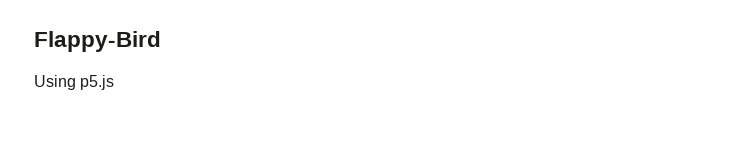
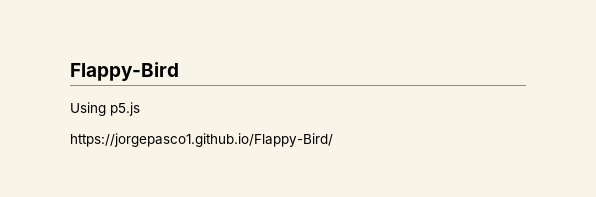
(115, 82) none -> [70,133,333,147] // https://jorgepasco1.github.io/Flappy-Bird/

